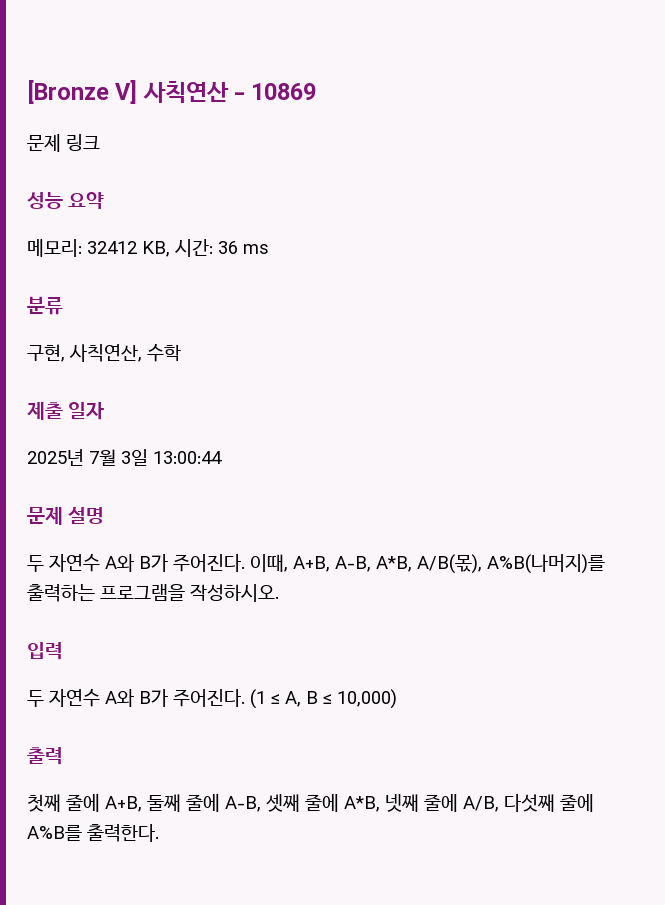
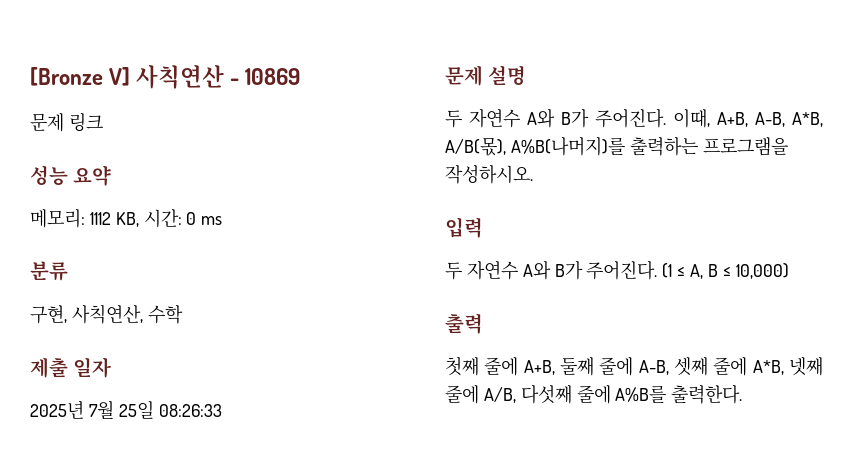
[87,241,137,254] 32412 -> [89,212,111,225] 1112
[218,241,238,254] 36 -> [186,212,197,225] 0
[121,449,222,466] 3일 13:00:44 -> [118,401,222,419] 25일 08:26:33

